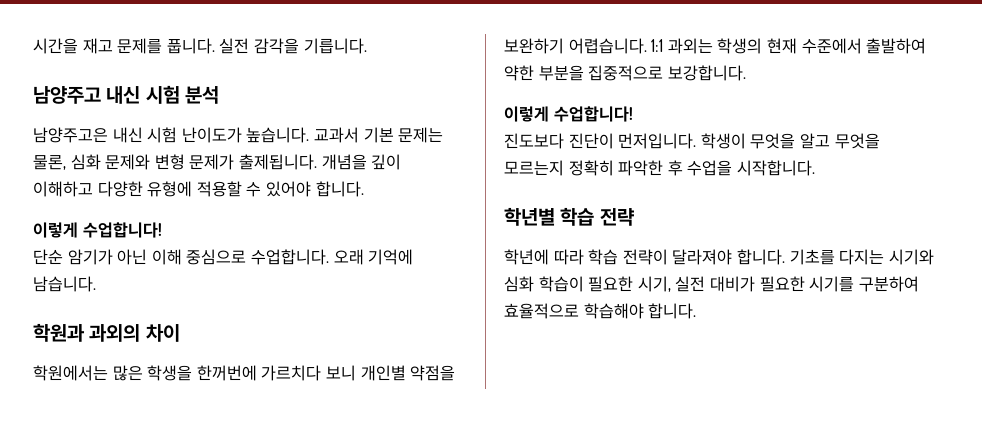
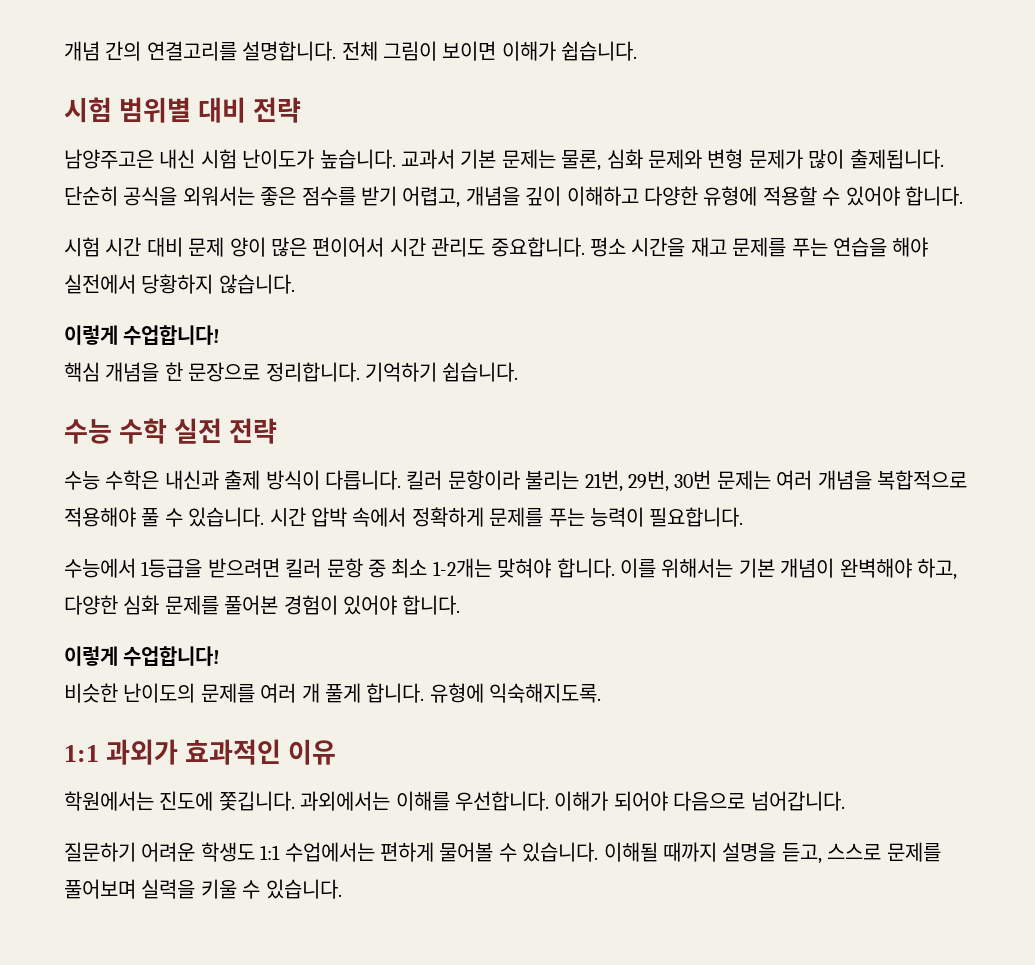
[33,38,367,54] [33,85,220,104] 시간을 재고 문제를 풉니다. 실전 감각을 기릅니다. // 남양주고 내신 시험 분석 -> [64,41,638,61] [64,97,302,123] 개념 간의 연결고리를 설명합니다. 전체 그림이 보이면 이해가 쉽습니다. // 시험 범위별 대비 전략
[238,154,317,170] 출제됩니다. -> [808,149,944,169] [64,186,461,208] 많이 출제됩니다. 단순히 공식을 외워서는 좋은 점수를 받기 어렵고,
[33,222,162,238] [33,249,414,265] [33,276,96,292] [33,323,180,342] [33,365,456,381] [504,38,927,54] [504,65,746,81] [504,106,633,122] [504,133,880,149] [504,160,815,176] [504,207,634,226] [504,249,934,265] [504,276,919,292] [504,303,697,319] 이렇게 수업합니다! // 단순 암기가 아닌 이해 중심으로 수업합니다. 오래 기억에 남습니다. // 학원과 과외의 차이 // 학원에서는 많은 학생을 한꺼번에 가르치다 보니 개인별 약점을 보완하기 어렵습니다. 1:1 과외는 학생의 현재 수준에서 출발하여 약한 부분을 집중적으로 보강합니다. // 이렇게 수업합니다! // 진도보다 진단이 먼저입니다. 학생이 무엇을 알고 무엇을 모르는지 정확히 파악한 후 수업을 시작합니다. // 학년별 학습 전략 // 학년에 따라 학습 전략이 달라져야 합니다. 기초를 다지는 시기와 심화 학습이 필요한 시기, 실전 대비가 필요한 시기를 구분하여 효율적으로 학습해야 합니다. -> [64,237,929,257] [64,274,295,294] [64,325,221,345] [64,362,519,382] [64,418,278,444] [64,470,967,492] [64,507,744,527] [64,558,957,580] [64,595,461,615] [64,646,221,666] [64,683,602,703] [64,739,337,765] [64,791,845,811] [64,842,941,864] [64,879,342,899] 시험 시간 대비 문제 양이 많은 편이어서 시간 관리도 중요합니다. 평소 시간을 재고 문제를 푸는 연습을 해야 실전에서 당황하지 않습니다. // 이렇게 수업합니다! // 핵심 개념을 한 문장으로 정리합니다. 기억하기 쉽습니다. // 수능 수학 실전 전략 // 수능 수학은 내신과 출제 방식이 다릅니다. 킬러 문항이라 불리는 21번, 29번, 30번 문제는 여러 개념을 복합적으로 적용해야 풀 수 있습니다. 시간 압박 속에서 정확하게 문제를 푸는 능력이 필요합니다. // 수능에서 1등급을 받으려면 킬러 문항 중 최소 1-2개는 맞혀야 합니다. 이를 위해서는 기본 개념이 완벽해야 하고, 다양한 심화 문제를 풀어본 경험이 있어야 합니다. // 이렇게 수업합니다! // 비슷한 난이도의 문제를 여러 개 풀게 합니다. 유형에 익숙해지도록. // 1:1 과외가 효과적인 이유 // 학원에서는 진도에 쫓깁니다. 과외에서는 이해를 우선합니다. 이해가 되어야 다음으로 넘어갑니다. // 질문하기 어려운 학생도 1:1 수업에서는 편하게 물어볼 수 있습니다. 이해될 때까지 설명을 듣고, 스스로 문제를 풀어보며 실력을 키울 수 있습니다.

